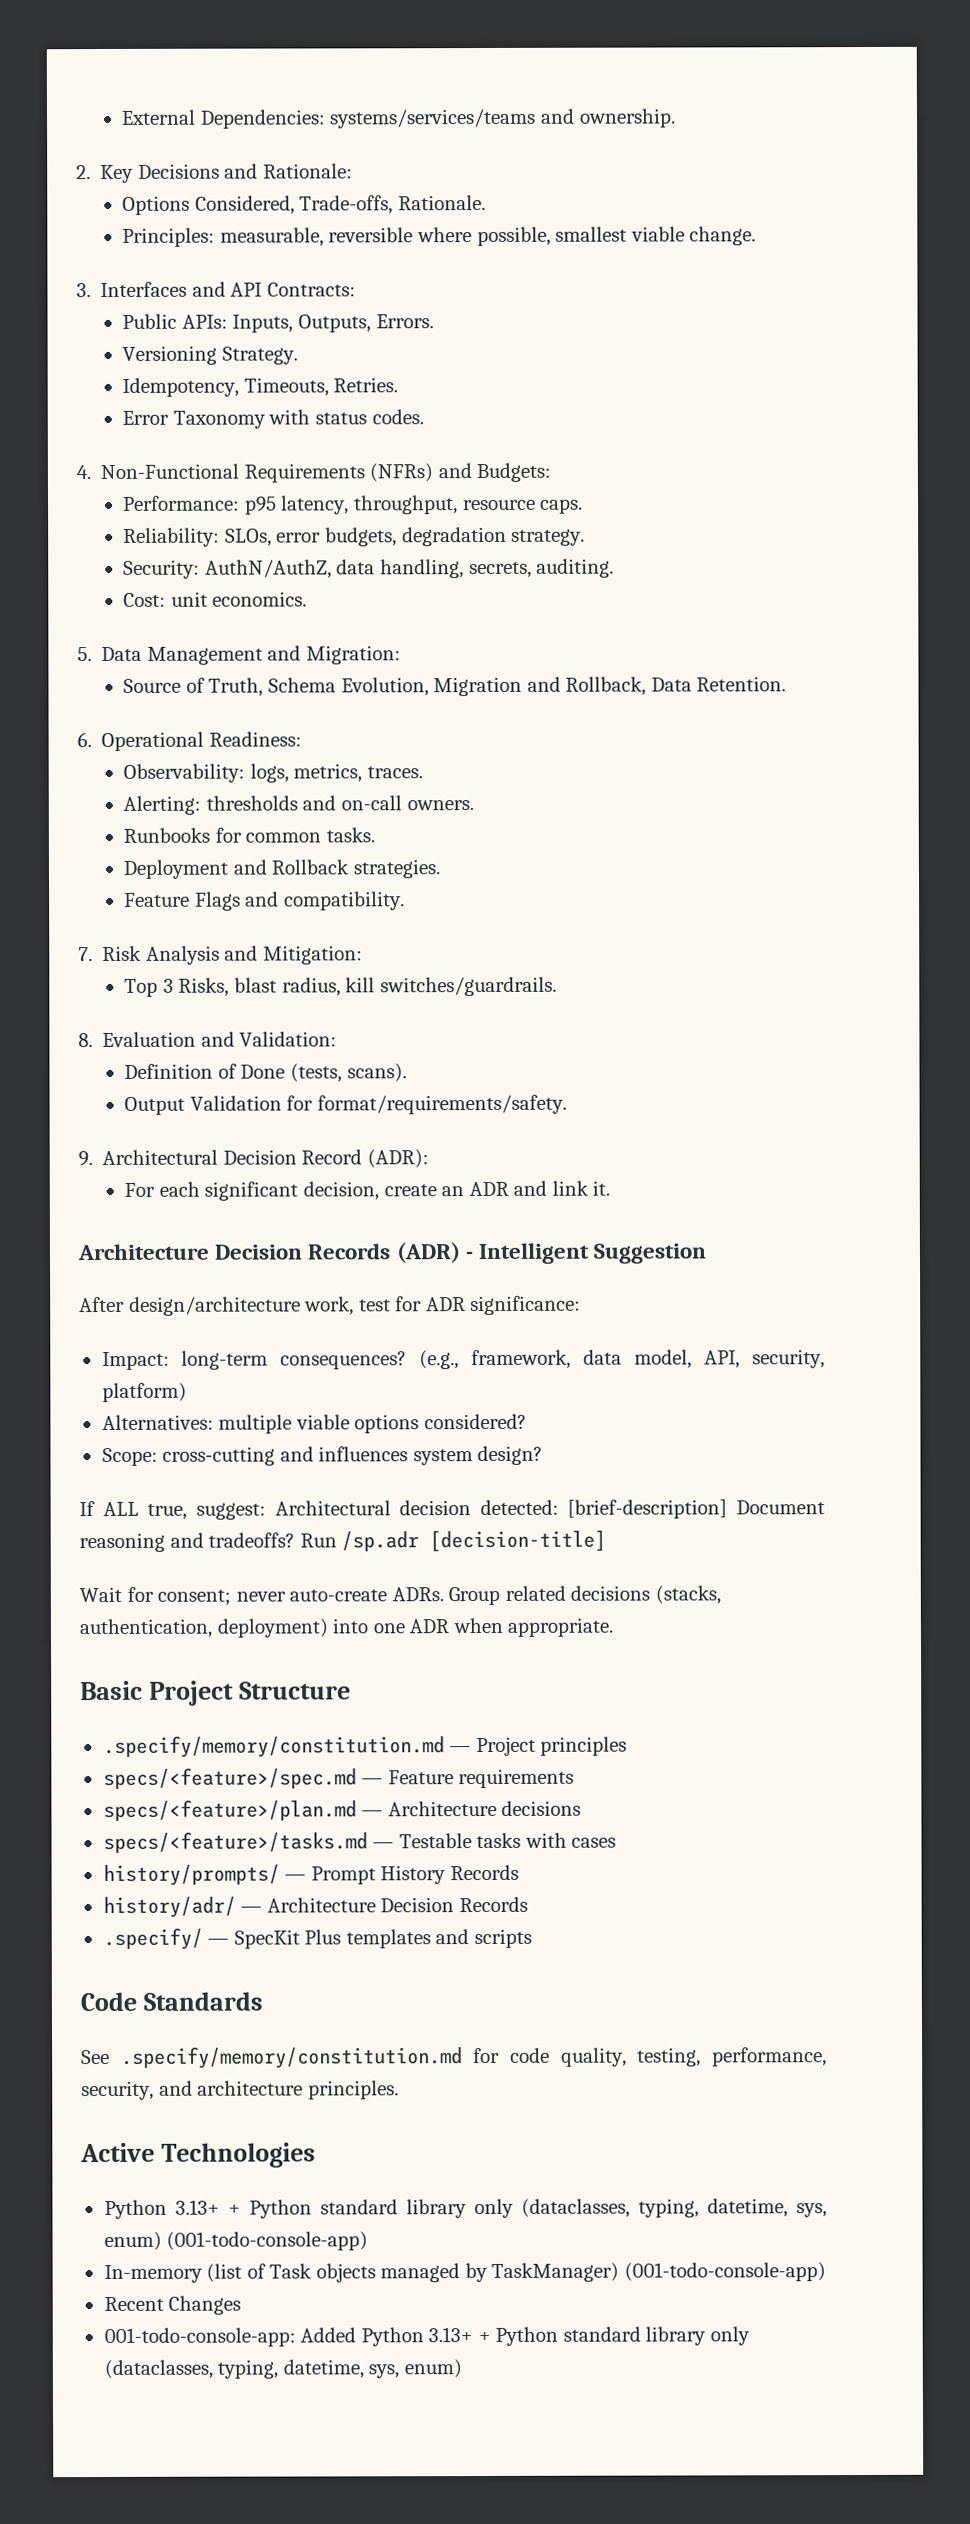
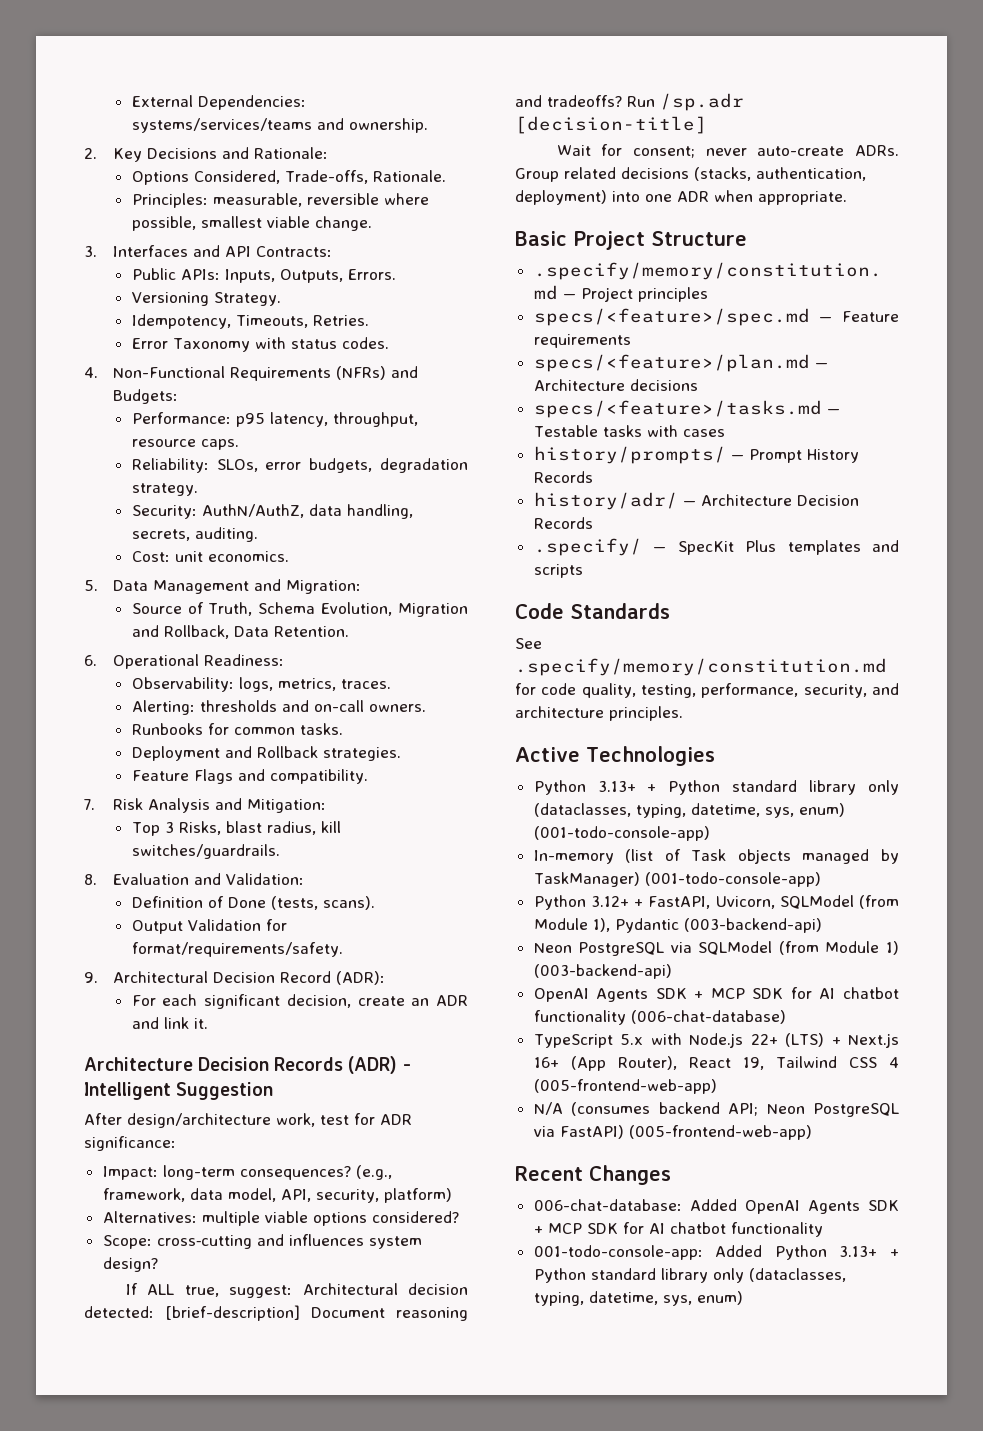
[103,2295,242,2315] Recent Changes -> [533,895,899,910] [533,918,822,933] [533,941,899,956] [533,964,672,979] [533,987,899,1002] [533,1010,786,1025] [533,1033,899,1048] [533,1056,899,1071] [533,1079,717,1094] [533,1102,899,1117] [533,1125,812,1140] [515,1165,671,1185] [533,1199,899,1214] [533,1222,823,1237] Python 3.12+ + FastAPI, Uvicorn, SQLModel (from Module 1), Pydantic (003-backend-api) // Neon PostgreSQL via SQLModel (from Module 1) (003-backend-api) // OpenAI Agents SDK + MCP SDK for AI chatbot functionality (006-chat-database) // TypeScript 5.x with Node.js 22+ (LTS) + Next.js 16+ (App Router), React 19, Tailwind CSS 4 (005-frontend-web-app) // N/A (consumes backend API; Neon PostgreSQL via FastAPI) (005-frontend-web-app) // Recent Changes // 006-chat-database: Added OpenAI Agents SDK + MCP SDK for AI chatbot functionality

